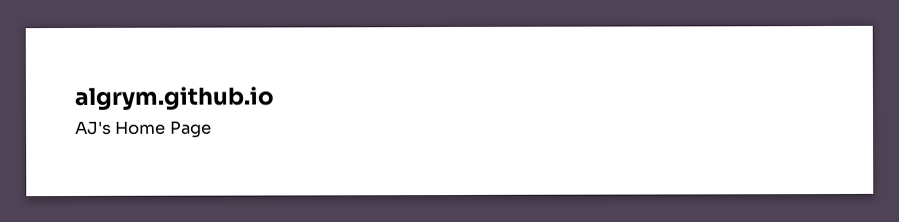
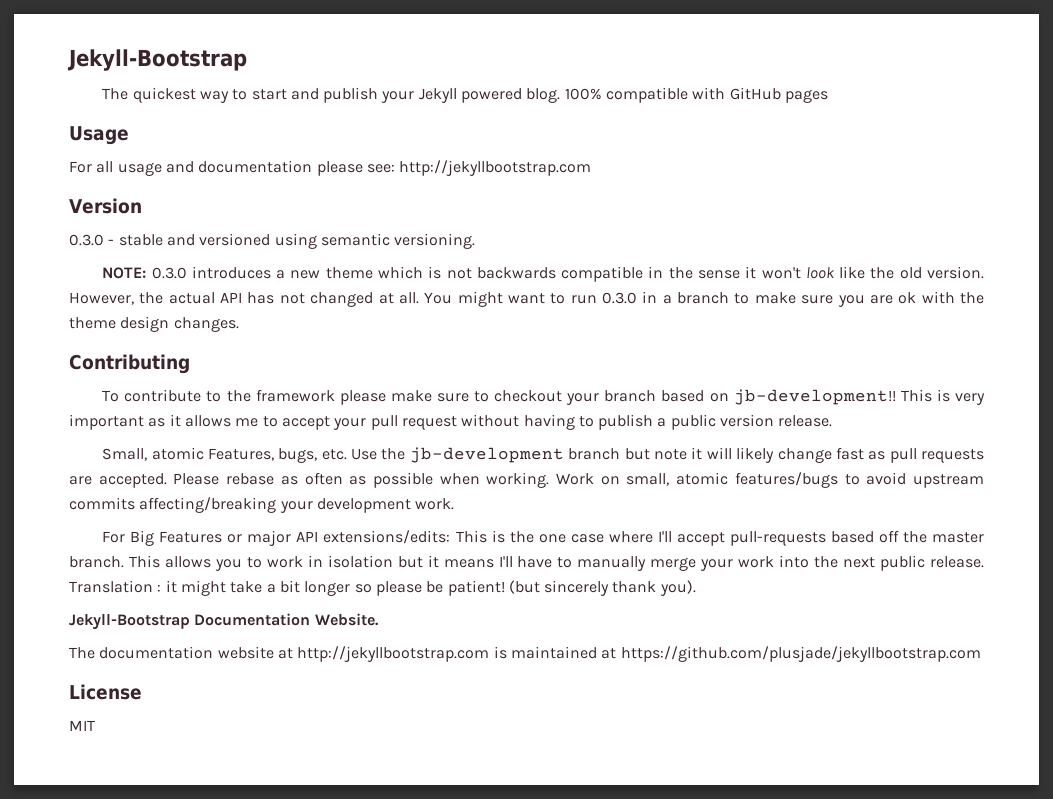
[74,86,274,111] [75,120,212,138] algrym.github.io // AJ's Home Page -> [67,49,247,71] [102,87,829,103] [69,126,129,145] [69,160,592,176] [69,198,142,214] [69,233,476,249] [102,266,984,282] [69,291,985,307] [69,316,239,332] [69,354,190,374] [102,389,986,405] [69,414,833,430] [102,447,984,463] [69,472,985,488] [69,497,455,513] [102,530,984,546] [69,555,985,571] [69,580,696,596] [69,613,379,630] [69,646,981,662] [69,684,142,700] [69,720,95,731] Jekyll-Bootstrap // The quickest way to start and publish your Jekyll powered blog. 100% compatible with GitHub pages // Usage // For all usage and documentation please see: http://jekyllbootstrap.com // Version // 0.3.0 - stable and versioned using semantic versioning. // NOTE: 0.3.0 introduces a new theme which is not backwards compatible in the sense it won't look like the old version. However, the actual API has not changed at all. You might want to run 0.3.0 in a branch to make sure you are ok with the theme design changes. // Contributing // To contribute to the framework please make sure to checkout your branch based on jb-development!! This is very important as it allows me to accept your pull request without having to publish a public version release. // Small, atomic Features, bugs, etc. Use the jb-development branch but note it will likely change fast as pull requests are accepted. Please rebase as often as possible when working. Work on small, atomic features/bugs to avoid upstream commits affecting/breaking your development work. // For Big Features or major API extensions/edits: This is the one case where I'll accept pull-requests based off the master branch. This allows you to work in isolation but it means I'll have to manually merge your work into the next public release. Translation : it might take a bit longer so please be patient! (but sincerely thank you). // Jekyll-Bootstrap Documentation Website. // The documentation website at http://jekyllbootstrap.com is maintained at https://github.com/plusjade/jekyllbootstrap.com // License // MIT

